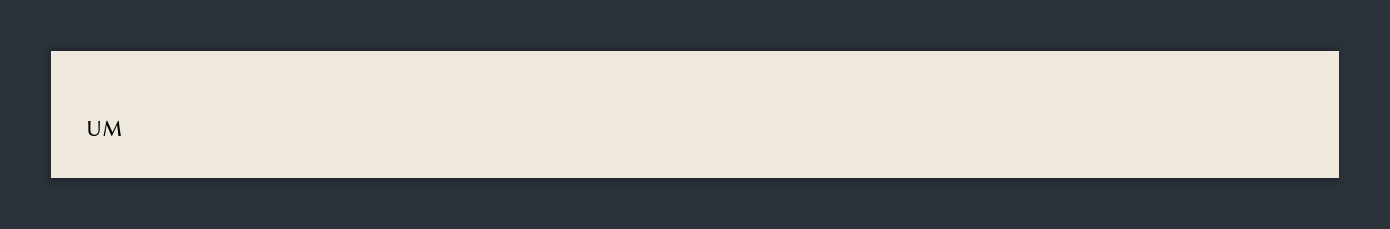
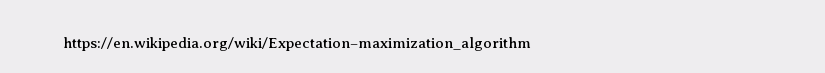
[86,120,122,136] UM -> [63,37,531,51] https://en.wikipedia.org/wiki/Expectation–maximization_algorithm

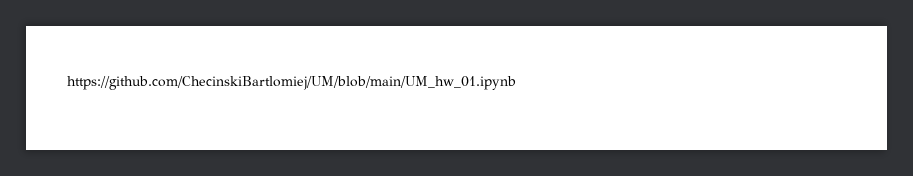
[63,37,531,51] https://en.wikipedia.org/wiki/Expectation–maximization_algorithm -> [67,76,516,90] https://github.com/ChecinskiBartlomiej/UM/blob/main/UM_hw_01.ipynb

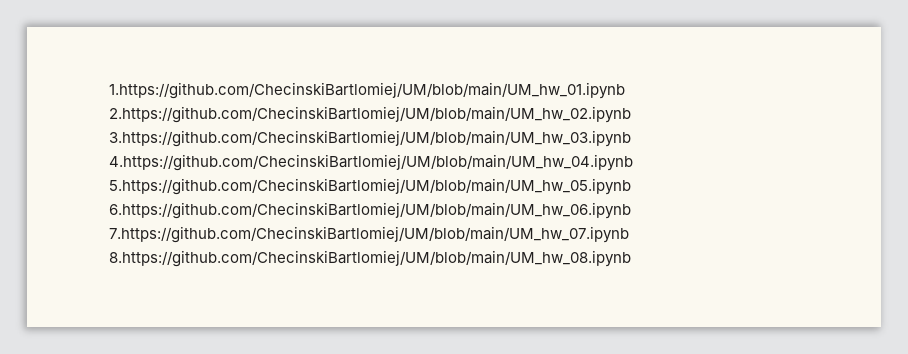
[67,76,516,90] https://github.com/ChecinskiBartlomiej/UM/blob/main/UM_hw_01.ipynb -> [109,82,625,99] [109,106,631,123] [109,130,631,147] [109,154,633,171] [109,178,631,195] [109,202,631,219] [109,226,629,243] [109,250,631,267] 1.https://github.com/ChecinskiBartlomiej/UM/blob/main/UM_hw_01.ipynb 2.https://github.com/ChecinskiBartlomiej/UM/blob/main/UM_hw_02.ipynb 3.https://github.com/ChecinskiBartlomiej/UM/blob/main/UM_hw_03.ipynb 4.https://github.com/ChecinskiBartlomiej/UM/blob/main/UM_hw_04.ipynb 5.https://github.com/ChecinskiBartlomiej/UM/blob/main/UM_hw_05.ipynb 6.https://github.com/ChecinskiBartlomiej/UM/blob/main/UM_hw_06.ipynb 7.https://github.com/ChecinskiBartlomiej/UM/blob/main/UM_hw_07.ipynb 8.https://github.com/ChecinskiBartlomiej/UM/blob/main/UM_hw_08.ipynb

